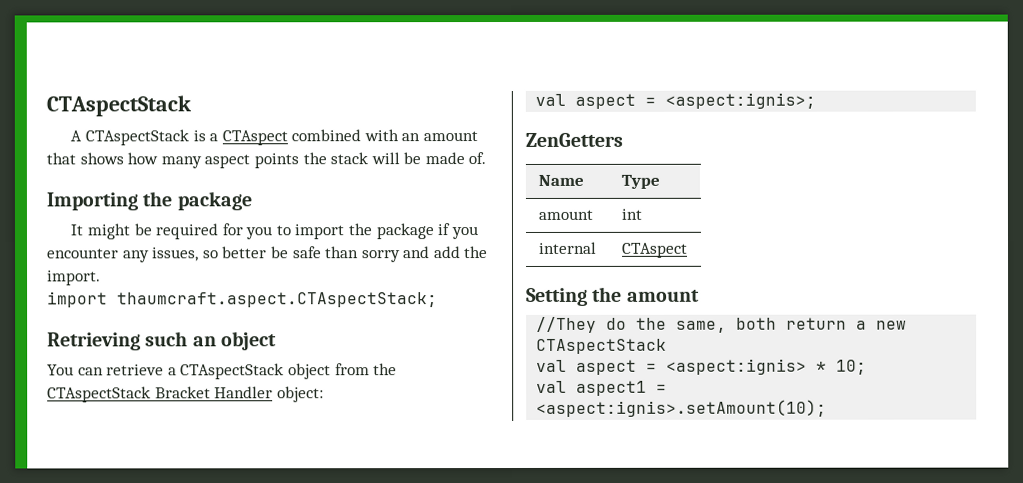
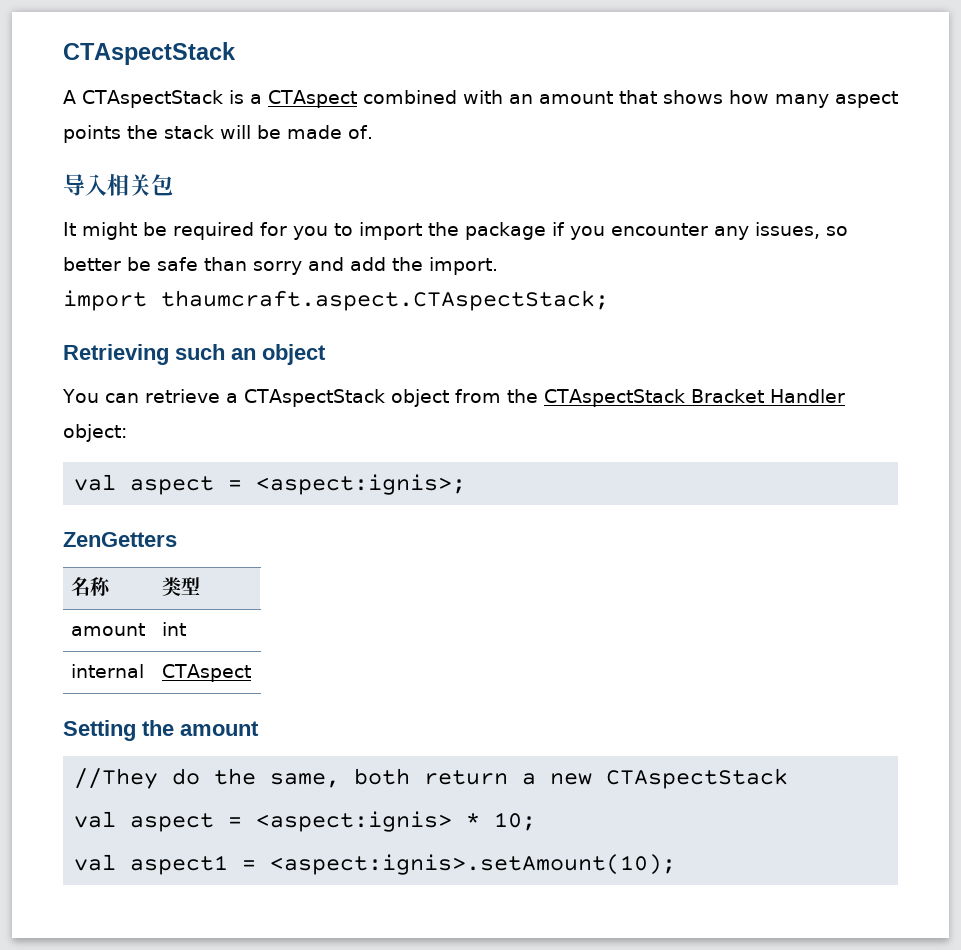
[46,191,252,211] Importing the package -> [63,174,173,196] 导入相关包
[537,174,584,186] [620,174,660,189] Name | Type -> [71,577,112,596] [162,577,201,596] 名称 | 类型

